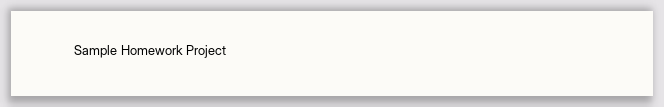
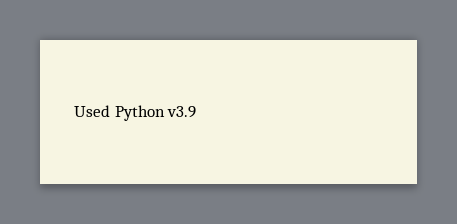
[74,45,227,58] Sample Homework Project -> [74,105,197,121] Used Python v3.9

